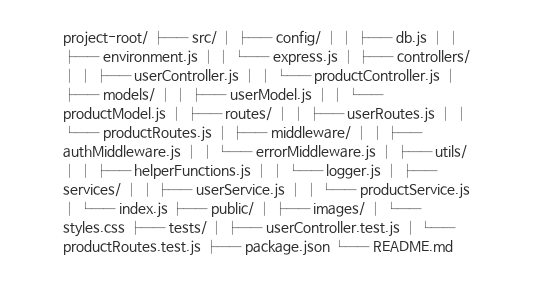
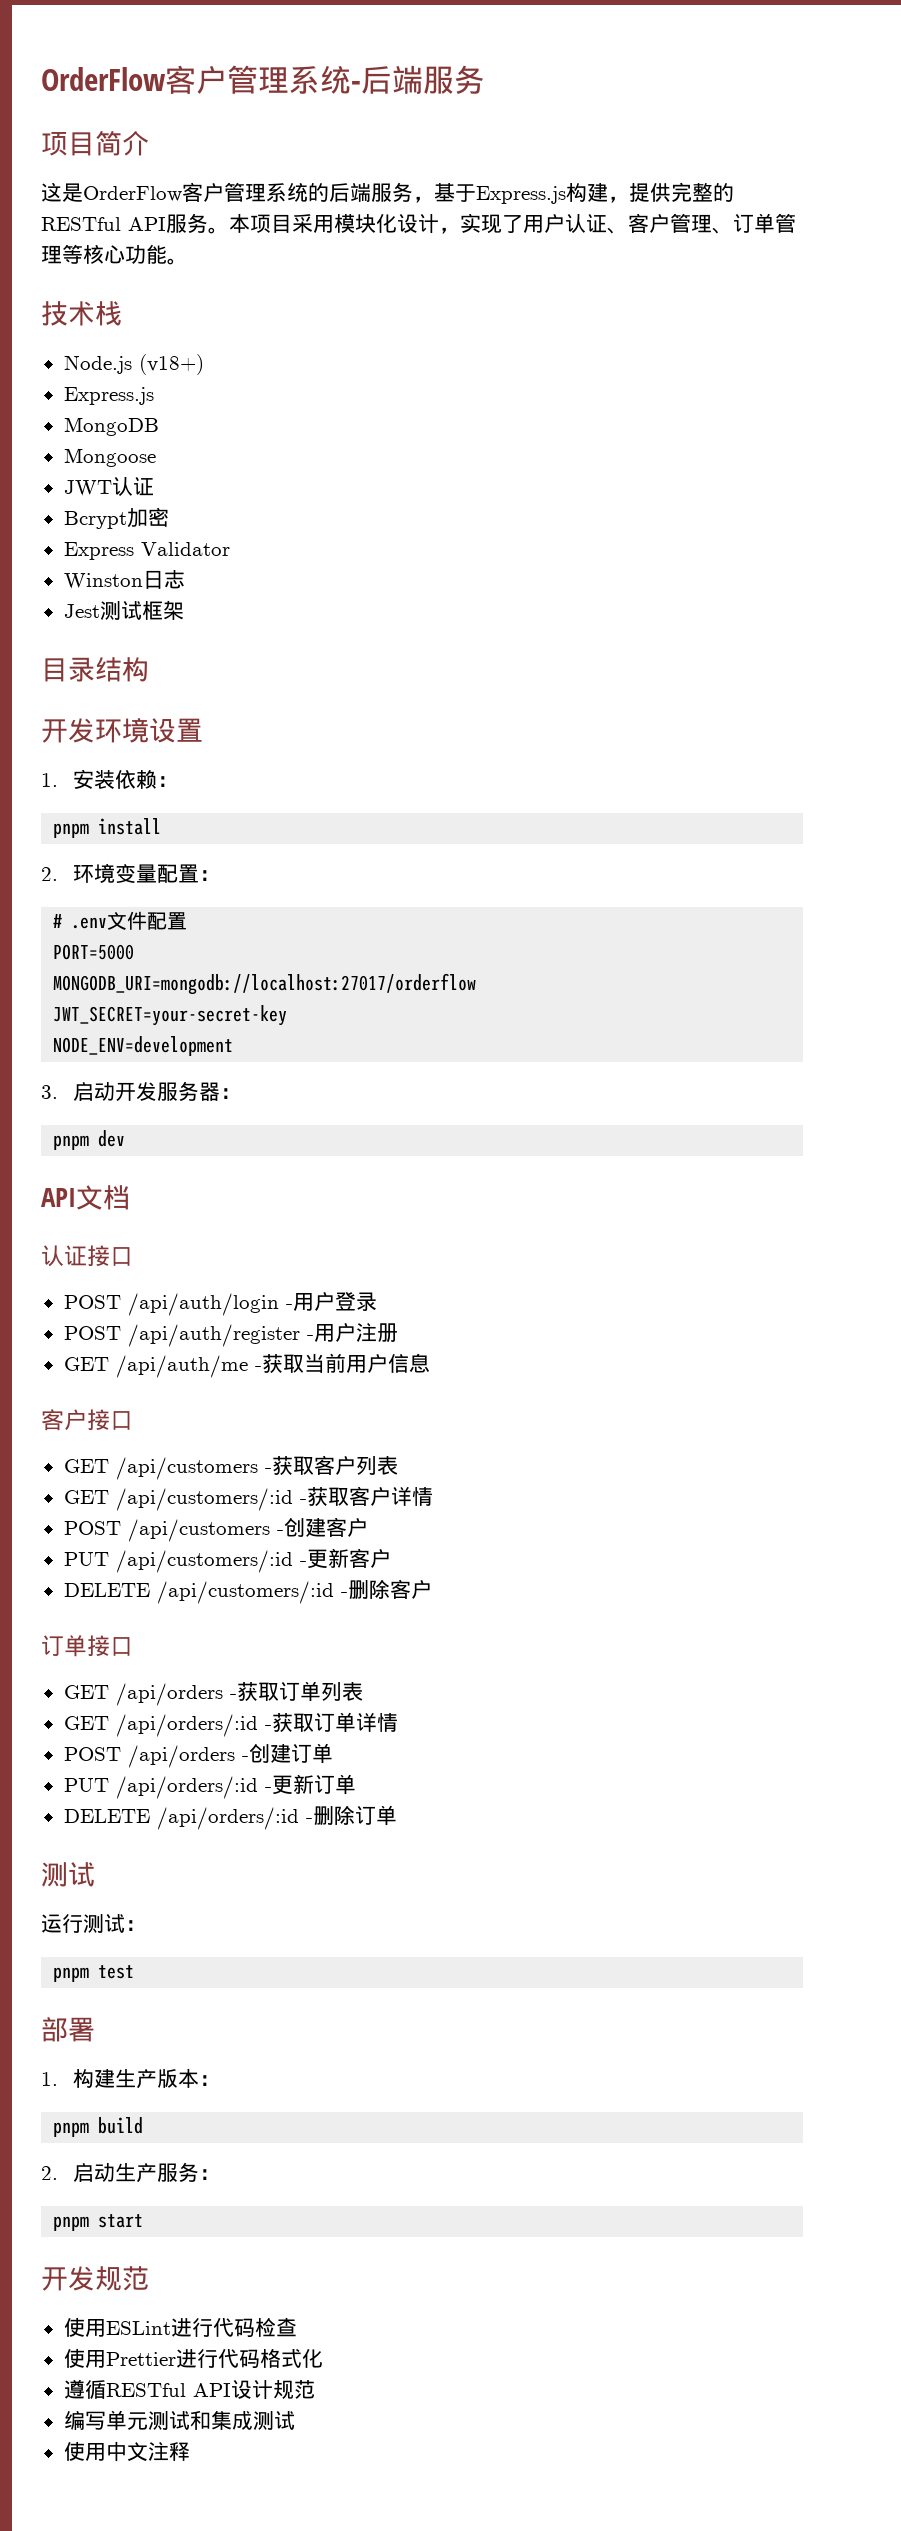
[63,30,459,47] [63,49,471,66] [63,68,457,85] [63,87,385,104] [63,106,468,123] [63,125,424,142] [63,144,468,161] [63,163,439,180] [63,182,471,199] [63,201,423,218] [63,220,457,237] [63,239,454,256] project-root/ ├── src/ │ ├── config/ │ │ ├── db.js │ │ ├── environment.js │ │ └── express.js │ ├── controllers/ │ │ ├── userController.js │ │ └── productController.js │ ├── models/ │ │ ├── userModel.js │ │ └── productModel.js │ ├── routes/ │ │ ├── userRoutes.js │ │ └── productRoutes.js │ ├── middleware/ │ │ ├── authMiddleware.js │ │ └── errorMiddleware.js │ ├── utils/ │ │ ├── helperFunctions.js │ │ └── logger.js │ ├── services/ │ │ ├── userService.js │ │ └── productService.js │ └── index.js ├── public/ │ ├── images/ │ └── styles.css ├── tests/ │ ├── userController.test.js │ └── productRoutes.test.js ├── package.json └── README.md -> [41,65,485,94] [41,130,149,156] [41,182,734,204] [41,213,796,234] [41,244,188,265] [41,301,122,326] [63,354,204,375] [63,387,154,405] [63,417,159,436] [63,448,156,467] [63,477,154,497] [63,507,169,529] [63,542,230,560] [63,570,185,589] [63,600,184,620] [41,657,149,682] [41,717,203,743] [41,769,178,789] [53,818,162,838] [41,863,220,883] [53,911,188,930] [53,944,135,960] [53,973,477,995] [53,1005,288,1026] [53,1036,234,1056] [41,1081,241,1102] [53,1130,126,1150] [41,1185,130,1210] [41,1245,133,1267] [63,1292,377,1316] [63,1323,398,1347] [63,1353,430,1378] [41,1409,133,1431] [63,1455,398,1480] [63,1486,433,1511] [63,1517,368,1542] [63,1548,391,1573] [63,1579,432,1604] [41,1635,133,1657] [63,1681,363,1706] [63,1712,398,1737] [63,1743,333,1768] [63,1774,356,1799] [63,1805,397,1830] [41,1862,95,1887] [41,1914,146,1933] [53,1965,135,1982] [41,2017,95,2042] [41,2068,220,2089] [53,2117,144,2137] [41,2162,220,2183] [53,2214,144,2231] [41,2266,149,2291] [63,2317,297,2337] [63,2348,323,2368] [63,2379,315,2400] [63,2410,295,2431] [63,2441,190,2462] OrderFlow客户管理系统-后端服务 // 项目简介 // 这是OrderFlow客户管理系统的后端服务，基于Express.js构建，提供完整的RESTful API服务。本项目采用模块化设计，实现了用户认证、客户管理、订单管理等核心功能。 // 技术栈 // Node.js (v18+) // Express.js // MongoDB // Mongoose // JWT认证 // Bcrypt加密 // Express Validator // Winston日志 // Jest测试框架 // 目录结构 // 开发环境设置 // 1.安装依赖： // pnpm install // 2.环境变量配置： // # .env文件配置 // PORT=5000 // MONGODB_URI=mongodb://localhost:27017/orderflow // JWT_SECRET=your-secret-key // NODE_ENV=development // 3.启动开发服务器： // pnpm dev // API文档 // 认证接口 // POST /api/auth/login -用户登录 // POST /api/auth/register -用户注册 // GET /api/auth/me -获取当前用户信息 // 客户接口 // GET /api/customers -获取客户列表 // GET /api/customers/:id -获取客户详情 // POST /api/customers -创建客户 // PUT /api/customers/:id -更新客户 // DELETE /api/customers/:id -删除客户 // 订单接口 // GET /api/orders -获取订单列表 // GET /api/orders/:id -获取订单详情 // POST /api/orders -创建订单 // PUT /api/orders/:id -更新订单 // DELETE /api/orders/:id -删除订单 // 测试 // 运行测试： // pnpm test // 部署 // 1.构建生产版本： // pnpm build // 2.启动生产服务： // pnpm start // 开发规范 // 使用ESLint进行代码检查 // 使用Prettier进行代码格式化 // 遵循RESTful API设计规范 // 编写单元测试和集成测试 // 使用中文注释

